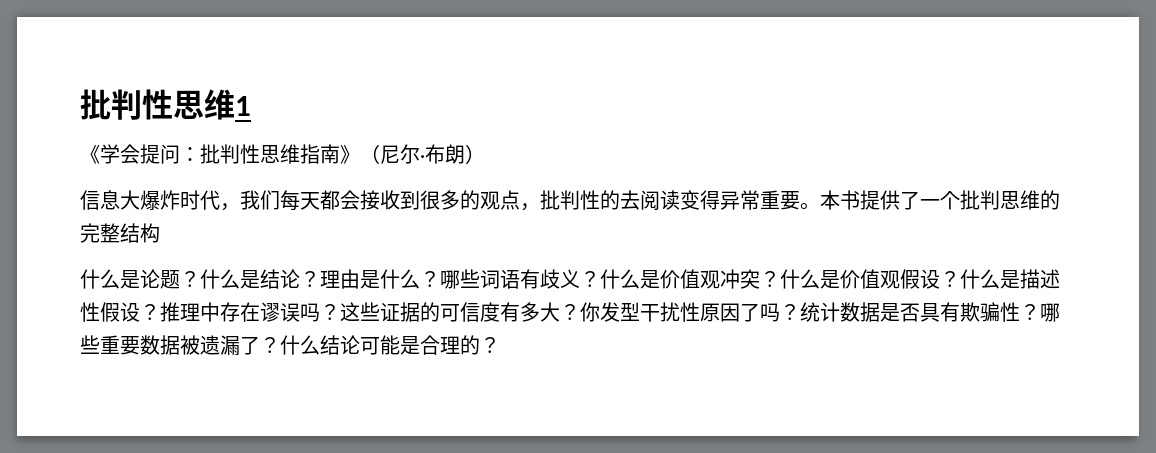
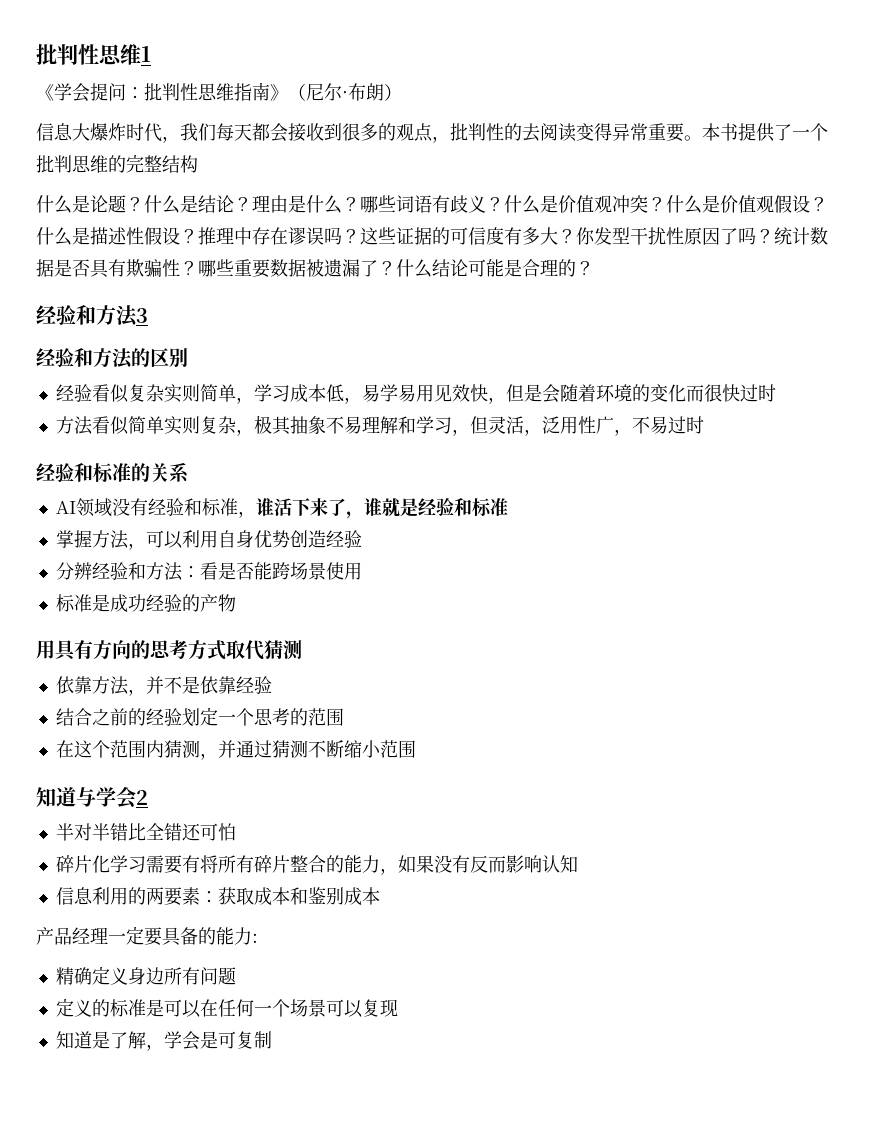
(500, 345) none -> [36,305,148,327] [36,348,188,369] [55,384,776,404] [55,415,704,436] [36,462,189,483] [55,498,508,519] [55,530,362,550] [55,562,362,581] [55,594,236,612] [36,640,302,661] [55,676,272,696] [55,707,344,727] [55,740,416,760] [36,786,148,809] [55,823,236,841] [55,855,578,875] [55,887,380,906] [36,926,258,946] [55,966,236,985] [55,998,398,1018] [55,1031,272,1051] // 经验和方法3 // 经验和方法的区别 // 经验看似复杂实则简单，学习成本低，易学易用见效快，但是会随着环境的变化而很快过时 // 方法看似简单实则复杂，极其抽象不易理解和学习，但灵活，泛用性广，不易过时 // 经验和标准的关系 // AI领域没有经验和标准，谁活下来了，谁就是经验和标准 // 掌握方法，可以利用自身优势创造经验 // 分辨经验和方法：看是否能跨场景使用 // 标准是成功经验的产物 // 用具有方向的思考方式取代猜测 // 依靠方法，并不是依靠经验 // 结合之前的经验划定一个思考的范围 // 在这个范围内猜测，并通过猜测不断缩小范围 // 知道与学会2 // 半对半错比全错还可怕 // 碎片化学习需要有将所有碎片整合的能力，如果没有反而影响认知 // 信息利用的两要素：获取成本和鉴别成本 // 产品经理一定要具备的能力: // 精确定义身边所有问题 // 定义的标准是可以在任何一个场景可以复现 // 知道是了解，学会是可复制

